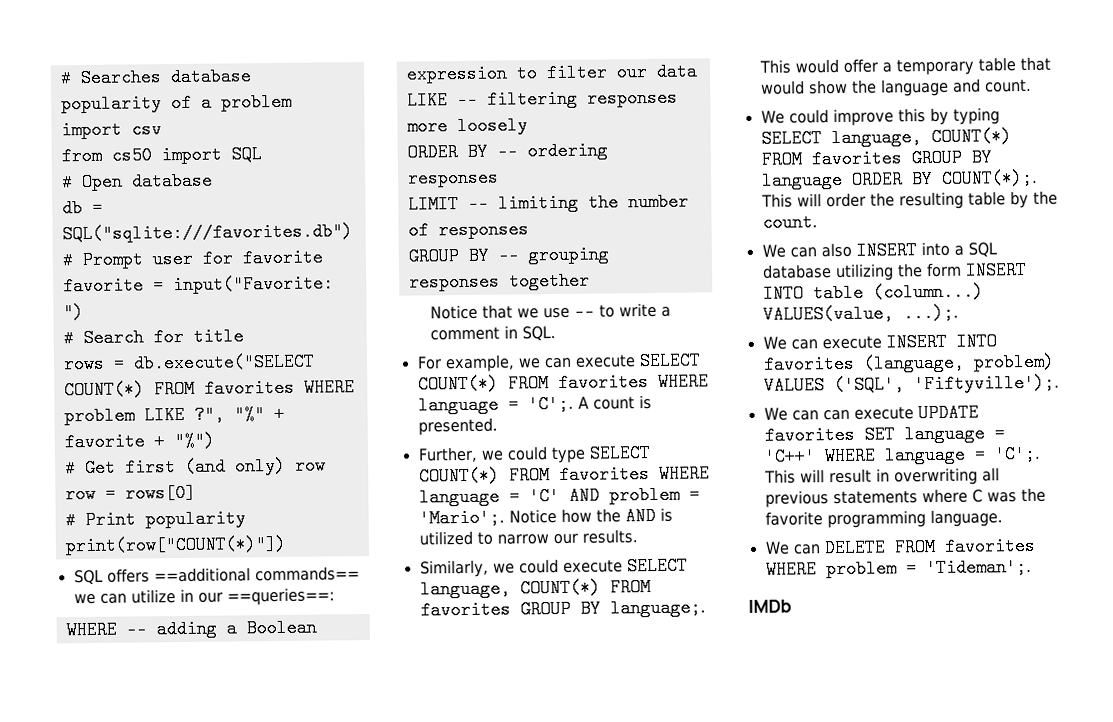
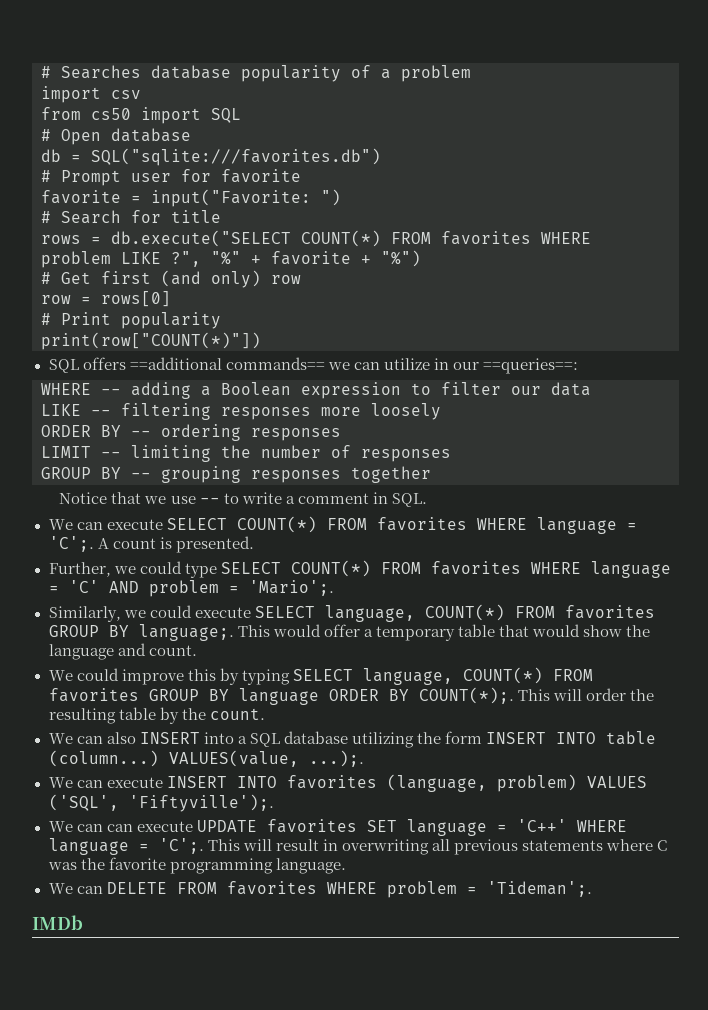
[416,354,541,373] For example, we -> [48,519,73,530] We
[508,506,673,526] [418,529,638,546] Notice how the AND is utilized to narrow our results. -> (334, 588) none

